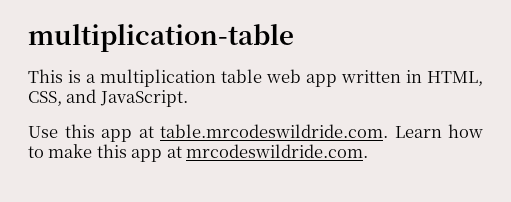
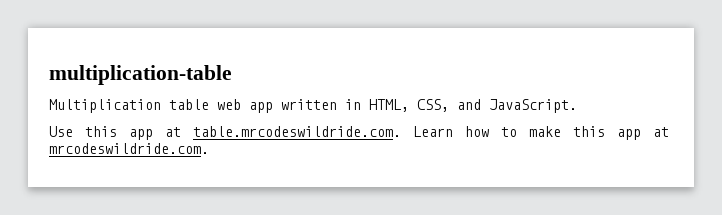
[28,69,216,87] This is a multiplication -> [49,99,161,113] Multiplication

